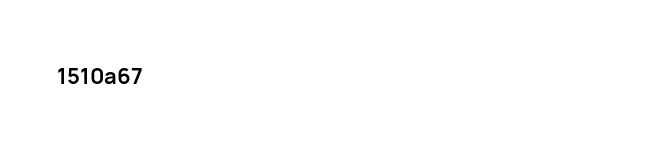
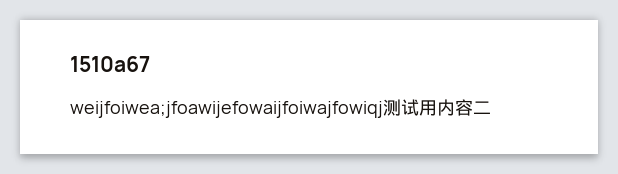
(143, 76) none -> [70,99,491,118] // weijfoiwea;jfoawijefowaijfoiwajfowiqj测试用内容二

